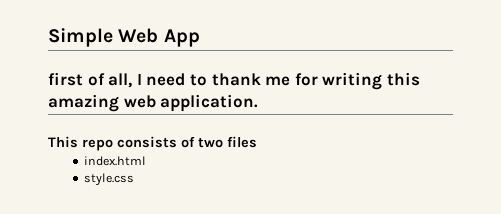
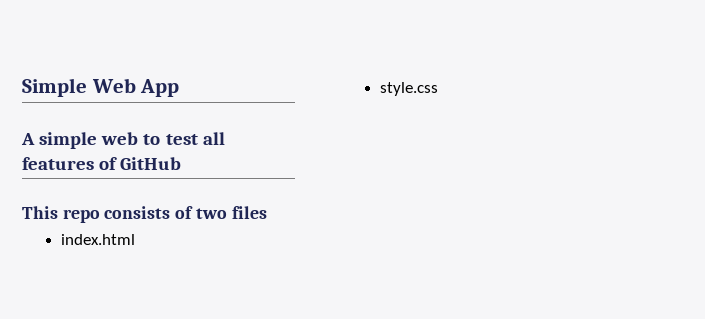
[48,72,420,90] [48,94,259,112] first of all, I need to thank me for writing this amazing web application. -> [21,132,225,149] [22,157,182,170] A simple web to test all features of GitHub

